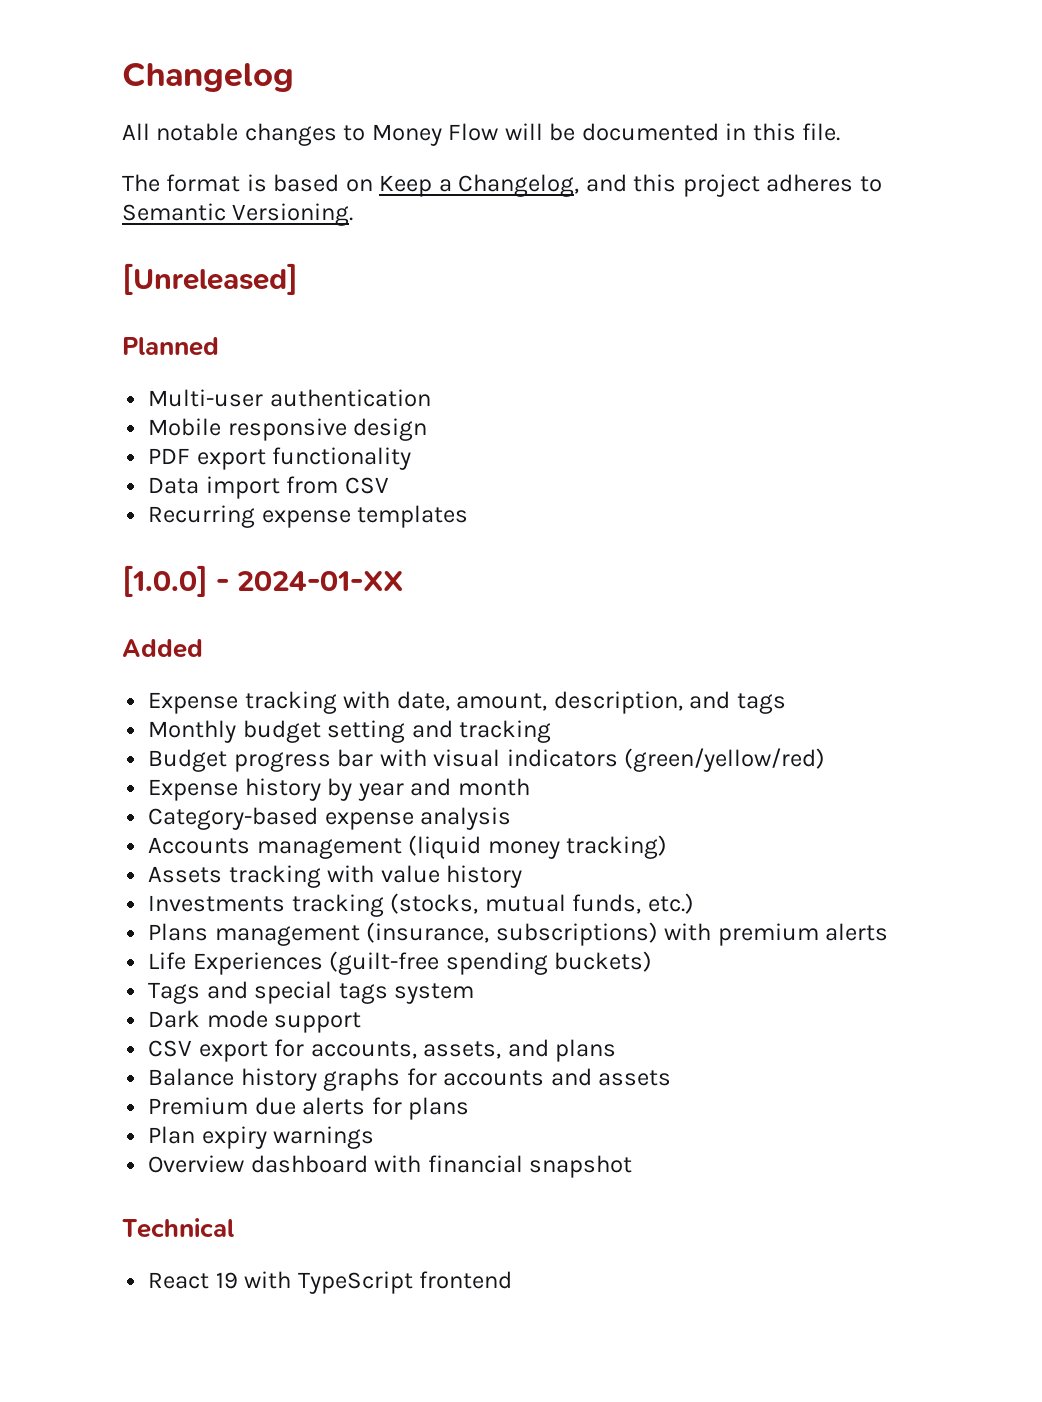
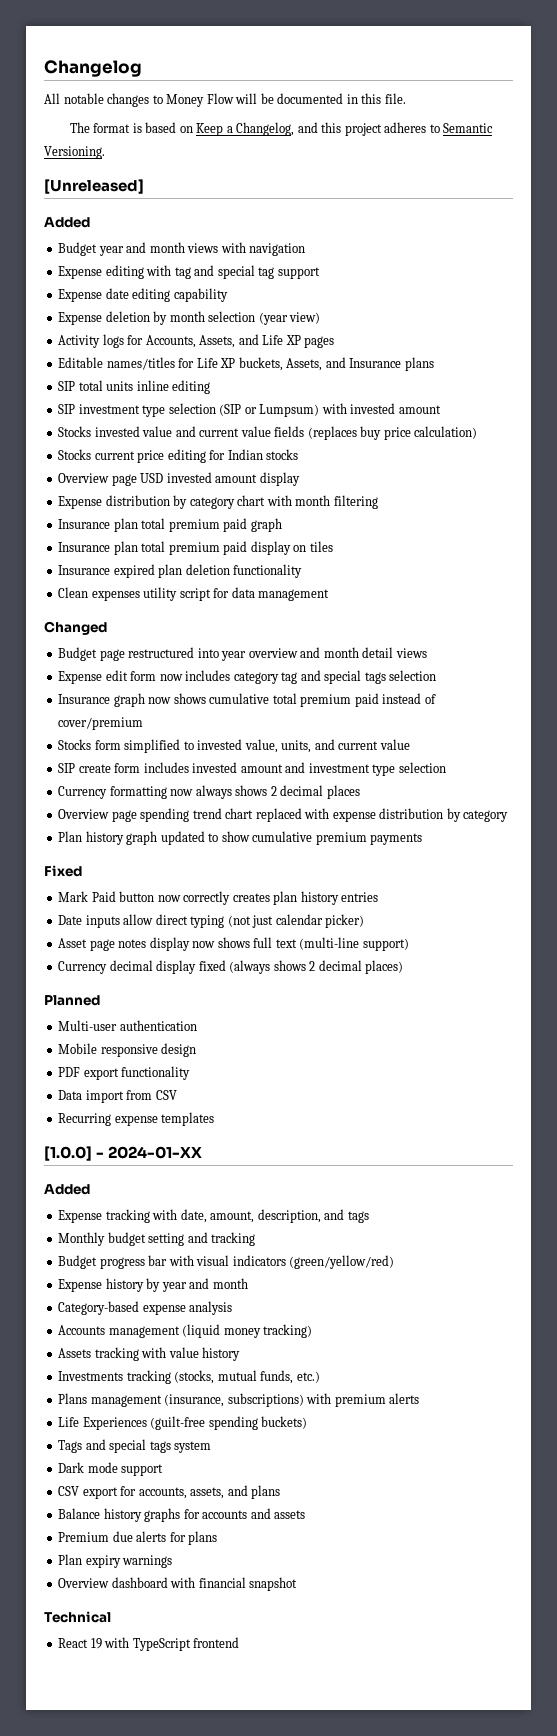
(298, 279) none -> [44,217,90,228] [58,242,306,256] [58,265,320,279] [58,288,228,302] [58,311,321,325] [58,334,335,348] [58,357,434,371] [58,380,211,394] [58,403,441,417] [58,426,478,440] [58,449,299,463] [58,472,300,486] [58,495,378,509] [58,518,282,532] [58,541,333,555] [58,564,303,578] [58,587,330,601] [44,621,107,635] [58,647,427,661] [58,670,437,684] [58,693,436,707] [58,717,144,730] [58,739,410,753] [58,762,446,776] [58,785,360,799] [58,808,509,822] [58,831,423,845] [44,865,82,877] [58,891,379,905] [58,914,365,928] [58,937,409,951] [58,960,404,974] // Added // Budget year and month views with navigation // Expense editing with tag and special tag support // Expense date editing capability // Expense deletion by month selection (year view) // Activity logs for Accounts, Assets, and Life XP pages // Editable names/titles for Life XP buckets, Assets, and Insurance plans // SIP total units inline editing // SIP investment type selection (SIP or Lumpsum) with invested amount // Stocks invested value and current value fields (replaces buy price calculation) // Stocks current price editing for Indian stocks // Overview page USD invested amount display // Expense distribution by category chart with month filtering // Insurance plan total premium paid graph // Insurance plan total premium paid display on tiles // Insurance expired plan deletion functionality // Clean expenses utility script for data management // Changed // Budget page restructured into year overview and month detail views // Expense edit form now includes category tag and special tags selection // Insurance graph now shows cumulative total premium paid instead of cover/premium // Stocks form simplified to invested value, units, and current value // SIP create form includes invested amount and investment type selection // Currency formatting now always shows 2 decimal places // Overview page spending trend chart replaced with expense distribution by category // Plan history graph updated to show cumulative premium payments // Fixed // Mark Paid button now correctly creates plan history entries // Date inputs allow direct typing (not just calendar picker) // Asset page notes display now shows full text (multi-line support) // Currency decimal display fixed (always shows 2 decimal places)

